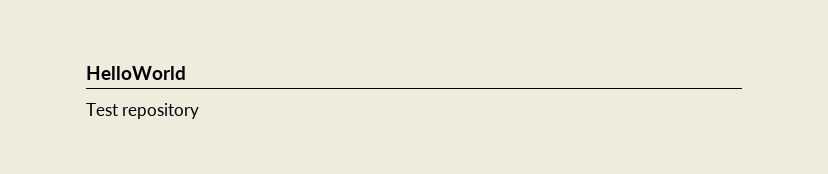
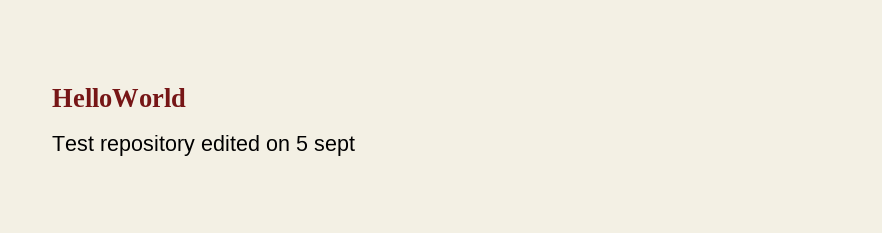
(200, 111) none -> [201,135,355,156] edited on 5 sept

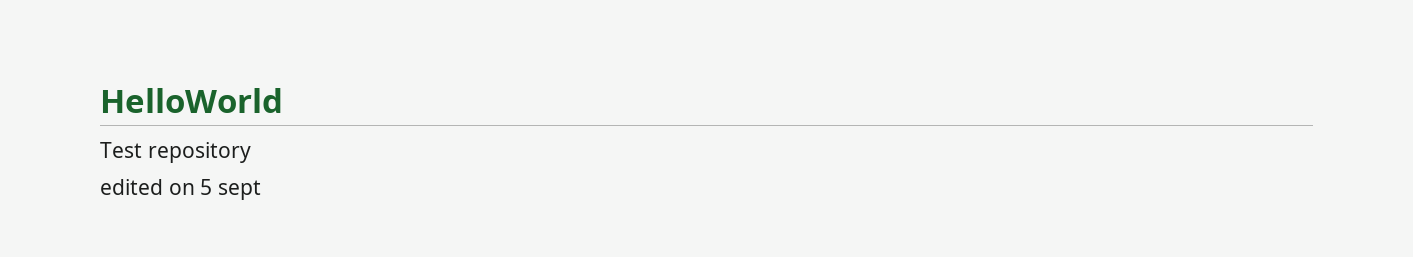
(195, 145) none -> (251, 152) //

